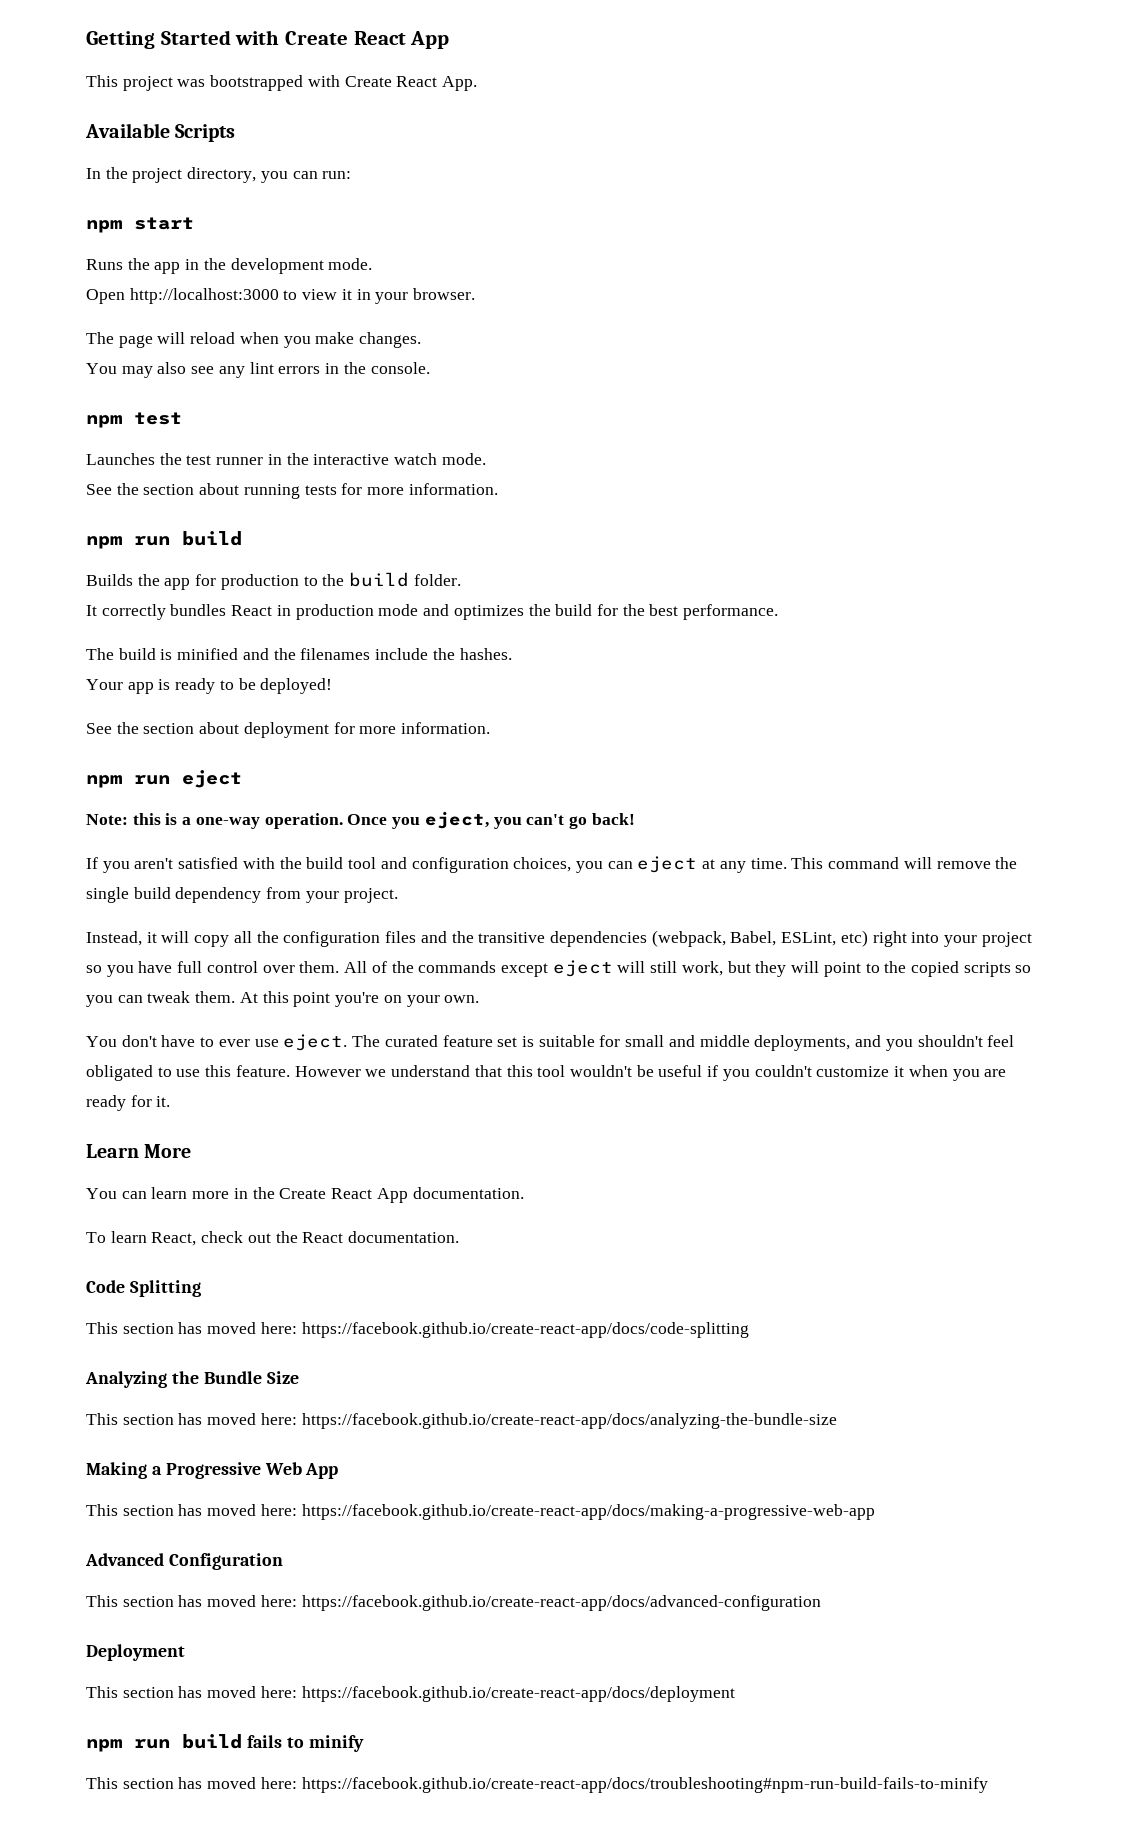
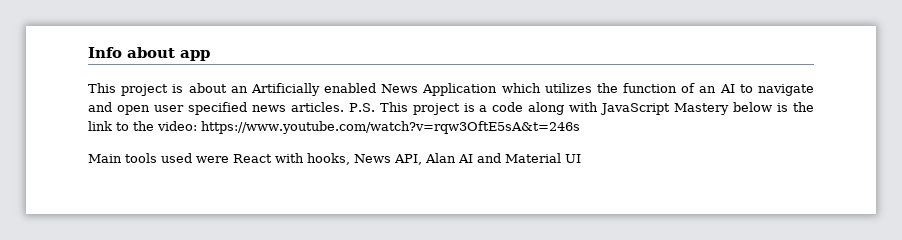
[86,30,450,49] [86,75,478,91] [85,123,236,142] [86,167,352,183] [86,217,194,233] [86,258,373,274] [86,288,476,304] [86,332,422,348] [86,362,430,378] [86,412,182,428] [86,453,486,465] [86,483,498,499] [86,531,242,549] [86,572,461,590] [86,604,779,620] [86,648,512,660] [86,678,333,694] [86,722,491,738] [86,770,242,788] [86,811,635,829] [86,856,1018,873] [86,887,398,903] [86,930,1032,947] [86,960,1032,977] [86,991,480,1007] [86,1034,1015,1051] [86,1065,1007,1081] [86,1095,171,1111] [86,1144,192,1158] [86,1187,524,1203] [86,1231,460,1246] [86,1280,201,1297] [86,1322,749,1338] [85,1371,299,1388] [86,1413,837,1429] [86,1462,339,1479] [86,1504,875,1520] [85,1553,283,1570] [86,1595,821,1611] [86,1644,185,1661] [86,1686,735,1702] [86,1734,364,1752] [86,1777,988,1793] Getting Started with Create React App // This project was bootstrapped with Create React App. // Available Scripts // In the project directory, you can run: // npm start // Runs the app in the development mode. // Open http://localhost:3000 to view it in your browser. // The page will reload when you make changes. // You may also see any lint errors in the console. // npm test // Launches the test runner in the interactive watch mode. // See the section about running tests for more information. // npm run build // Builds the app for production to the build folder. // It correctly bundles React in production mode and optimizes the build for the best performance. // The build is minified and the filenames include the hashes. // Your app is ready to be deployed! // See the section about deployment for more information. // npm run eject // Note: this is a one-way operation. Once you eject, you can't go back! // If you aren't satisfied with the build tool and configuration choices, you can eject at any time. This command will remove the single build dependency from your project. // Instead, it will copy all the configuration files and the transitive dependencies (webpack, Babel, ESLint, etc) right into your project so you have full control over them. All of the commands except eject will still work, but they will point to the copied scripts so you can tweak them. At this point you're on your own. // You don't have to ever use eject. The curated feature set is suitable for small and middle deployments, and you shouldn't feel obligated to use this feature. However we understand that this tool wouldn't be useful if you couldn't customize it when you are ready for it. // Learn More // You can learn more in the Create React App documentation. // To learn React, check out the React documentation. // Code Splitting // This section has moved here: https://facebook.github.io/create-react-app/docs/code-splitting // Analyzing the Bundle Size // This section has moved here: https://facebook.github.io/create-react-app/docs/analyzing-the-bundle-size // Making a Progressive Web App // This section has moved here: https://facebook.github.io/create-react-app/docs/making-a-progressive-web-app // Advanced Configuration // This section has moved here: https://facebook.github.io/create-react-app/docs/advanced-configuration // Deployment // This section has moved here: https://facebook.github.io/create-react-app/docs/deployment // npm run build fails to minify // This section has moved here: https://facebook.github.io/create-react-app/docs/troubleshooting#npm-run-build-fails-to-minify -> [88,47,210,61] [88,83,814,96] [88,102,814,115] [88,121,580,134] [88,153,581,165] Info about app // This project is about an Artificially enabled News Application which utilizes the function of an AI to navigate and open user specified news articles. P.S. This project is a code along with JavaScript Mastery below is the link to the video: https://www.youtube.com/watch?v=rqw3OftE5sA&t=246s // Main tools used were React with hooks, News API, Alan AI and Material UI

